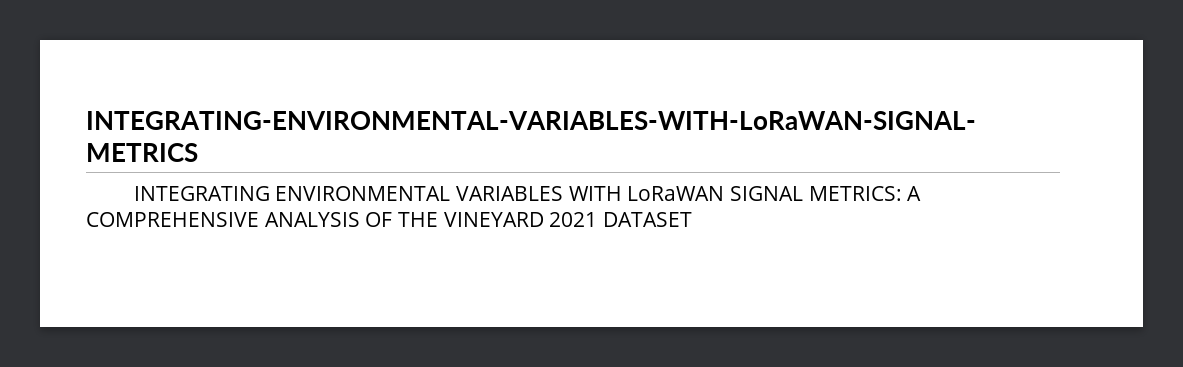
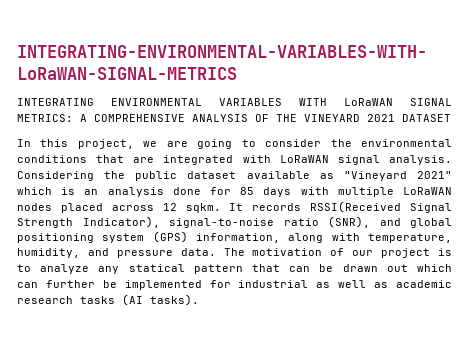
(692, 219) none -> [17,139,453,149] [17,155,453,165] [17,171,453,181] [17,187,452,197] [17,201,452,213] [17,216,452,228] [17,231,452,243] [17,248,453,258] [17,264,452,274] [17,280,453,290] [17,294,199,306] // In this project, we are going to consider the environmental conditions that are integrated with LoRaWAN signal analysis. Considering the public dataset available as "Vineyard 2021" which is an analysis done for 85 days with multiple LoRaWAN nodes placed across 12 sqkm. It records RSSI(Received Signal Strength Indicator), signal-to-noise ratio (SNR), and global positioning system (GPS) information, along with temperature, humidity, and pressure data. The motivation of our project is to analyze any statical pattern that can be drawn out which can further be implemented for industrial as well as academic research tasks (AI tasks).

